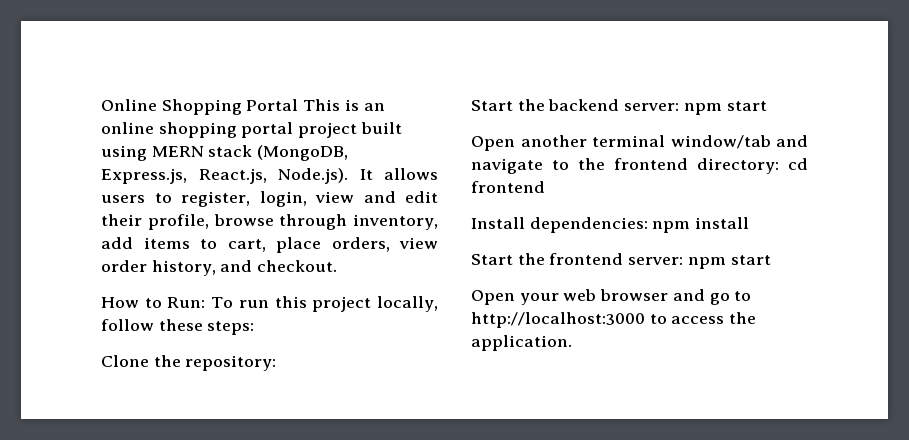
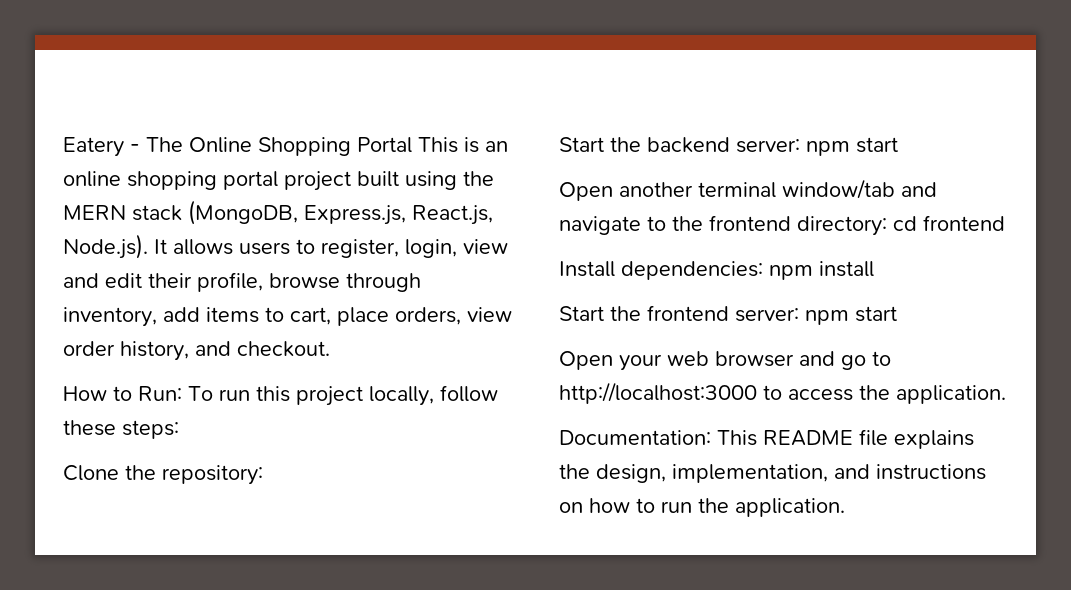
(101, 105) none -> [63,137,183,157] Eatery - The
(147, 153) none -> [463,171,494,186] the
(572, 343) none -> [559,429,974,449] [559,464,986,483] [559,498,845,517] // Documentation: This README file explains the design, implementation, and instructions on how to run the application.

